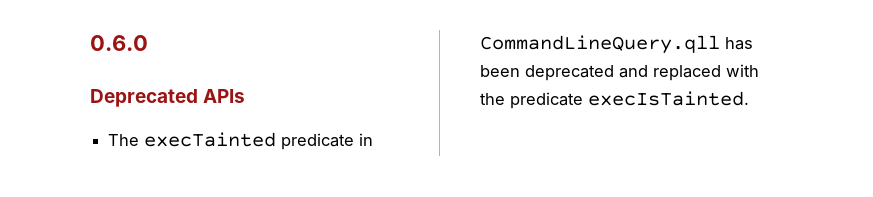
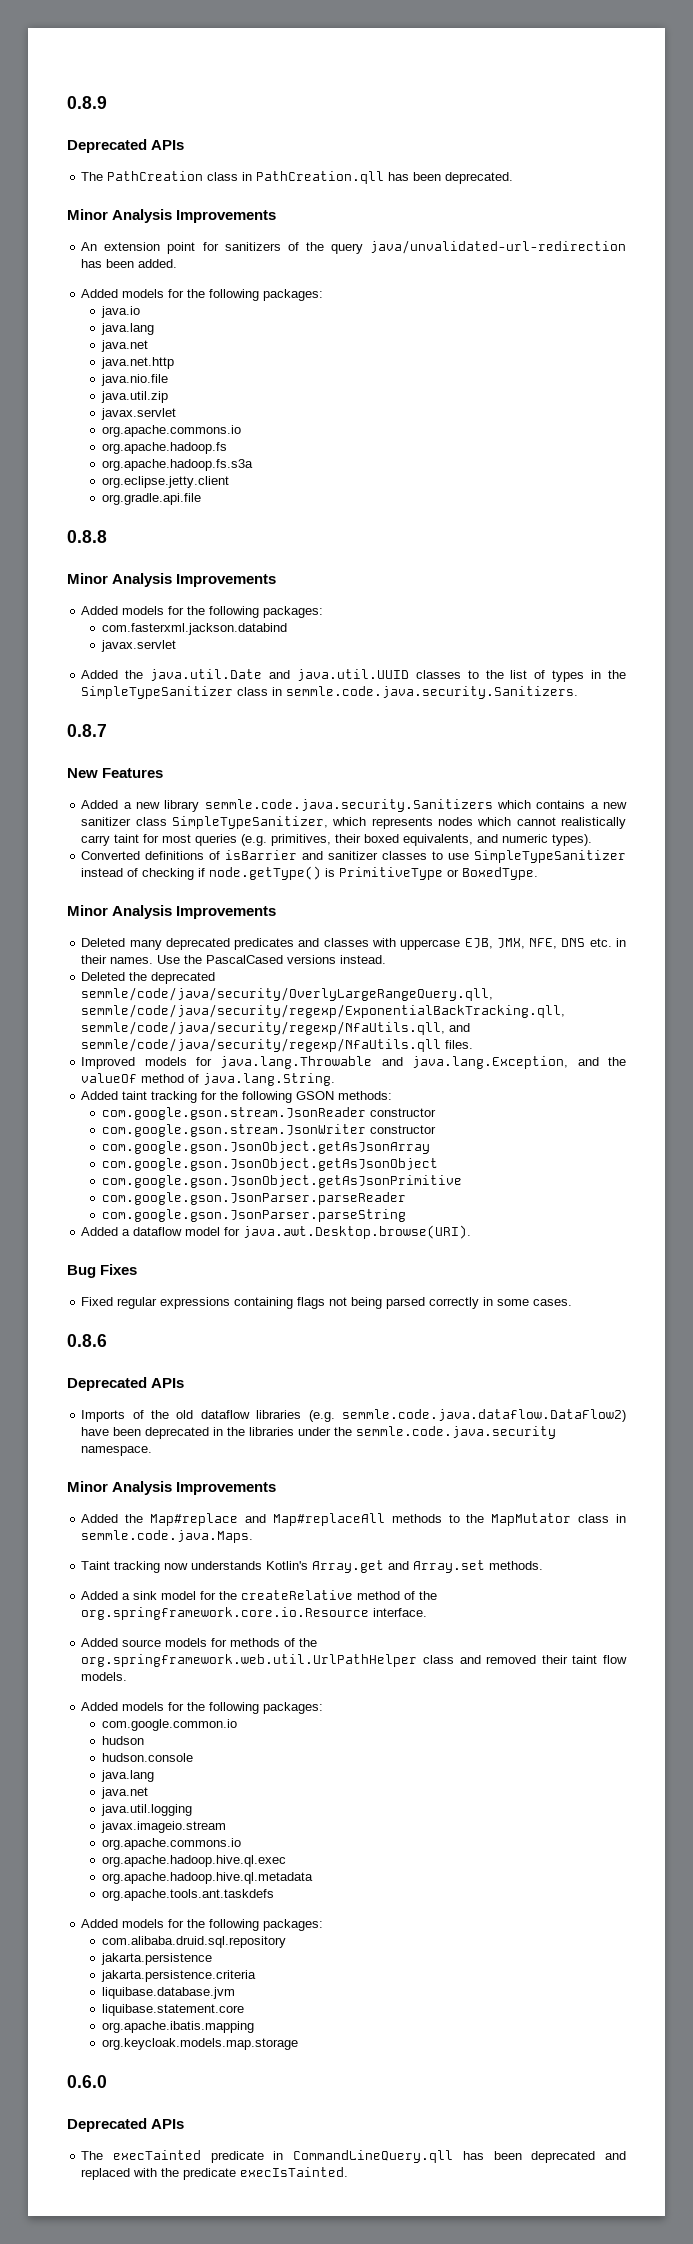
(90, 43) none -> [67,96,107,109] [67,139,185,153] [81,171,514,184] [67,209,277,223] [81,240,626,254] [81,259,178,268] [81,289,324,301] [101,306,141,318] [101,323,155,335] [101,340,149,352] [101,357,175,369] [101,374,169,386] [101,391,169,403] [101,408,177,420] [102,425,242,437] [102,442,228,454] [102,459,254,471] [102,476,230,488] [102,493,202,505] [67,530,107,543] [67,573,277,587] [81,606,324,618] [102,623,288,635] [101,640,177,652] [81,669,626,682] [81,686,579,699] [67,724,107,737] [67,768,164,778] [81,799,627,812] [81,816,626,829] [81,834,593,846] [81,850,627,863] [81,866,539,880] [67,905,277,919] [81,938,626,950] [81,955,387,964] [81,972,216,984] [81,987,494,1001] [81,1004,566,1018] [81,1021,471,1035] [81,1038,474,1052] [81,1056,627,1069] [81,1073,336,1086] [81,1091,393,1103] [102,1107,437,1120] [102,1124,437,1137] [102,1141,431,1154] [102,1158,439,1171] [102,1175,463,1188] [102,1192,407,1205] [102,1209,407,1222] [81,1225,472,1239] [67,1264,138,1278] [81,1297,573,1309] [67,1334,107,1347] [67,1377,185,1391] [81,1409,626,1422] [81,1426,557,1439] [81,1446,153,1456] [67,1481,277,1495] [81,1513,627,1526] [81,1530,254,1543] [81,1560,544,1573] [81,1590,438,1600] [81,1607,428,1620] [81,1638,318,1647] [81,1654,628,1667] [81,1672,128,1681] [81,1702,324,1714] [102,1719,238,1731] [102,1736,145,1745] [102,1753,194,1762] [101,1770,155,1782] [101,1787,149,1799] [101,1804,193,1816] [101,1821,227,1833] [102,1838,242,1850] [102,1855,287,1867] [102,1872,314,1884] [102,1889,275,1901] [81,1919,324,1931] [102,1936,287,1948] [101,1953,213,1965] [101,1970,257,1982] [102,1987,236,1999] [102,2004,245,2016] [102,2021,255,2033] [102,2038,299,2050] 0.8.9 // Deprecated APIs // The PathCreation class in PathCreation.qll has been deprecated. // Minor Analysis Improvements // An extension point for sanitizers of the query java/unvalidated-url-redirection has been added. // Added models for the following packages: // java.io // java.lang // java.net // java.net.http // java.nio.file // java.util.zip // javax.servlet // org.apache.commons.io // org.apache.hadoop.fs // org.apache.hadoop.fs.s3a // org.eclipse.jetty.client // org.gradle.api.file // 0.8.8 // Minor Analysis Improvements // Added models for the following packages: // com.fasterxml.jackson.databind // javax.servlet // Added the java.util.Date and java.util.UUID classes to the list of types in the SimpleTypeSanitizer class in semmle.code.java.security.Sanitizers. // 0.8.7 // New Features // Added a new library semmle.code.java.security.Sanitizers which contains a new sanitizer class SimpleTypeSanitizer, which represents nodes which cannot realistically carry taint for most queries (e.g. primitives, their boxed equivalents, and numeric types). // Converted definitions of isBarrier and sanitizer classes to use SimpleTypeSanitizer instead of checking if node.getType() is PrimitiveType or BoxedType. // Minor Analysis Improvements // Deleted many deprecated predicates and classes with uppercase EJB, JMX, NFE, DNS etc. in their names. Use the PascalCased versions instead. // Deleted the deprecated semmle/code/java/security/OverlyLargeRangeQuery.qll, semmle/code/java/security/regexp/ExponentialBackTracking.qll, semmle/code/java/security/regexp/NfaUtils.qll, and semmle/code/java/security/regexp/NfaUtils.qll files. // Improved models for java.lang.Throwable and java.lang.Exception, and the valueOf method of java.lang.String. // Added taint tracking for the following GSON methods: // com.google.gson.stream.JsonReader constructor // com.google.gson.stream.JsonWriter constructor // com.google.gson.JsonObject.getAsJsonArray // com.google.gson.JsonObject.getAsJsonObject // com.google.gson.JsonObject.getAsJsonPrimitive // com.google.gson.JsonParser.parseReader // com.google.gson.JsonParser.parseString // Added a dataflow model for java.awt.Desktop.browse(URI). // Bug Fixes // Fixed regular expressions containing flags not being parsed correctly in some cases. // 0.8.6 // Deprecated APIs // Imports of the old dataflow libraries (e.g. semmle.code.java.dataflow.DataFlow2) have been deprecated in the libraries under the semmle.code.java.security namespace. // Minor Analysis Improvements // Added the Map#replace and Map#replaceAll methods to the MapMutator class in semmle.code.java.Maps. // Taint tracking now understands Kotlin's Array.get and Array.set methods. // Added a sink model for the createRelative method of the org.springframework.core.io.Resource interface. // Added source models for methods of the org.springframework.web.util.UrlPathHelper class and removed their taint flow models. // Added models for the following packages: // com.google.common.io // hudson // hudson.console // java.lang // java.net // java.util.logging // javax.imageio.stream // org.apache.commons.io // org.apache.hadoop.hive.ql.exec // org.apache.hadoop.hive.ql.metadata // org.apache.tools.ant.taskdefs // Added models for the following packages: // com.alibaba.druid.sql.repository // jakarta.persistence // jakarta.persistence.criteria // liquibase.database.jvm // liquibase.statement.core // org.apache.ibatis.mapping // org.keycloak.models.map.storage //

